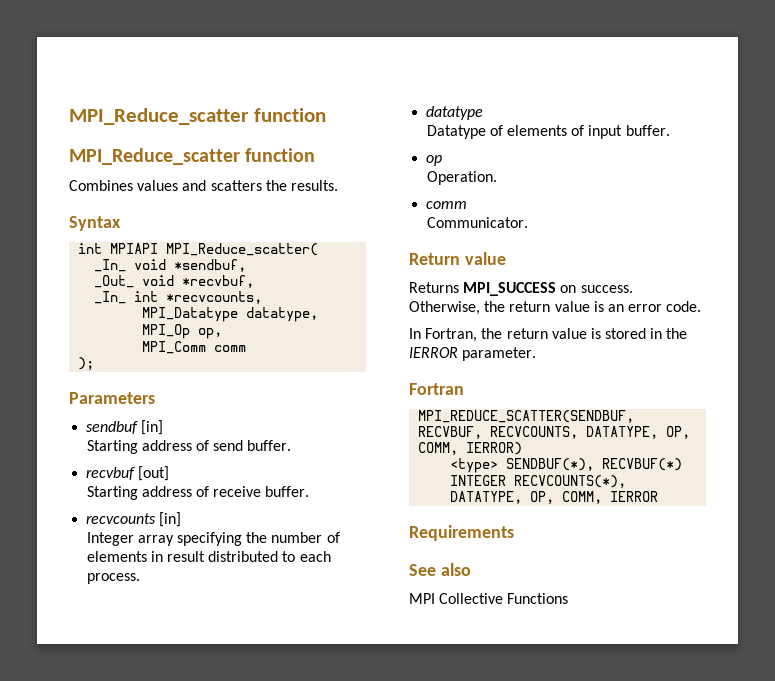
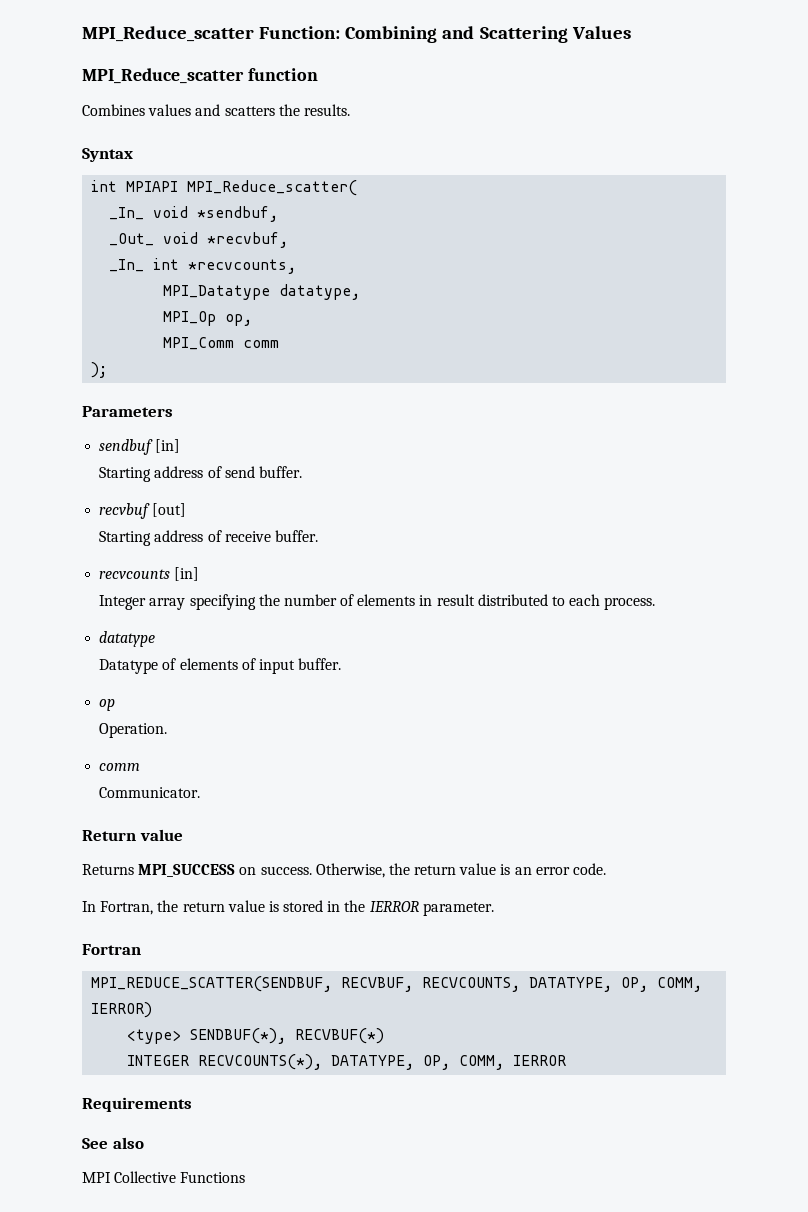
[69,108,326,125] MPI_Reduce_scatter function -> [82,26,631,43] MPI_Reduce_scatter Function: Combining and Scattering Values

